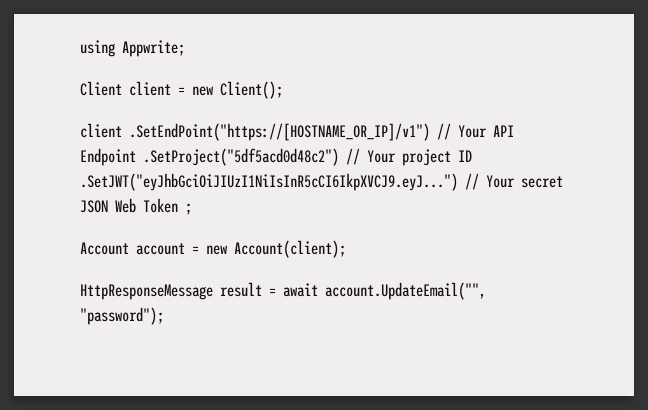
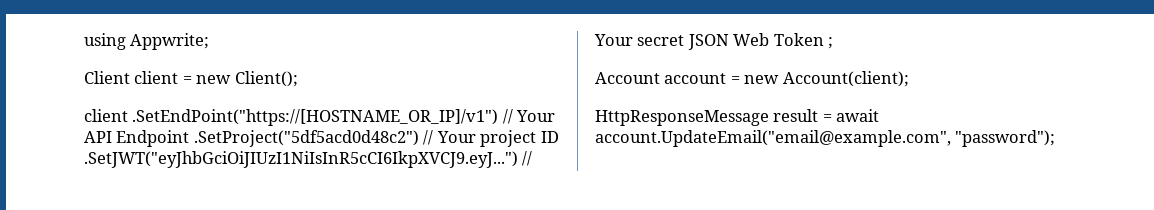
[325,282,486,300] account.UpdateEmail("", -> [595,130,951,147] account.UpdateEmail("email@example.com",

